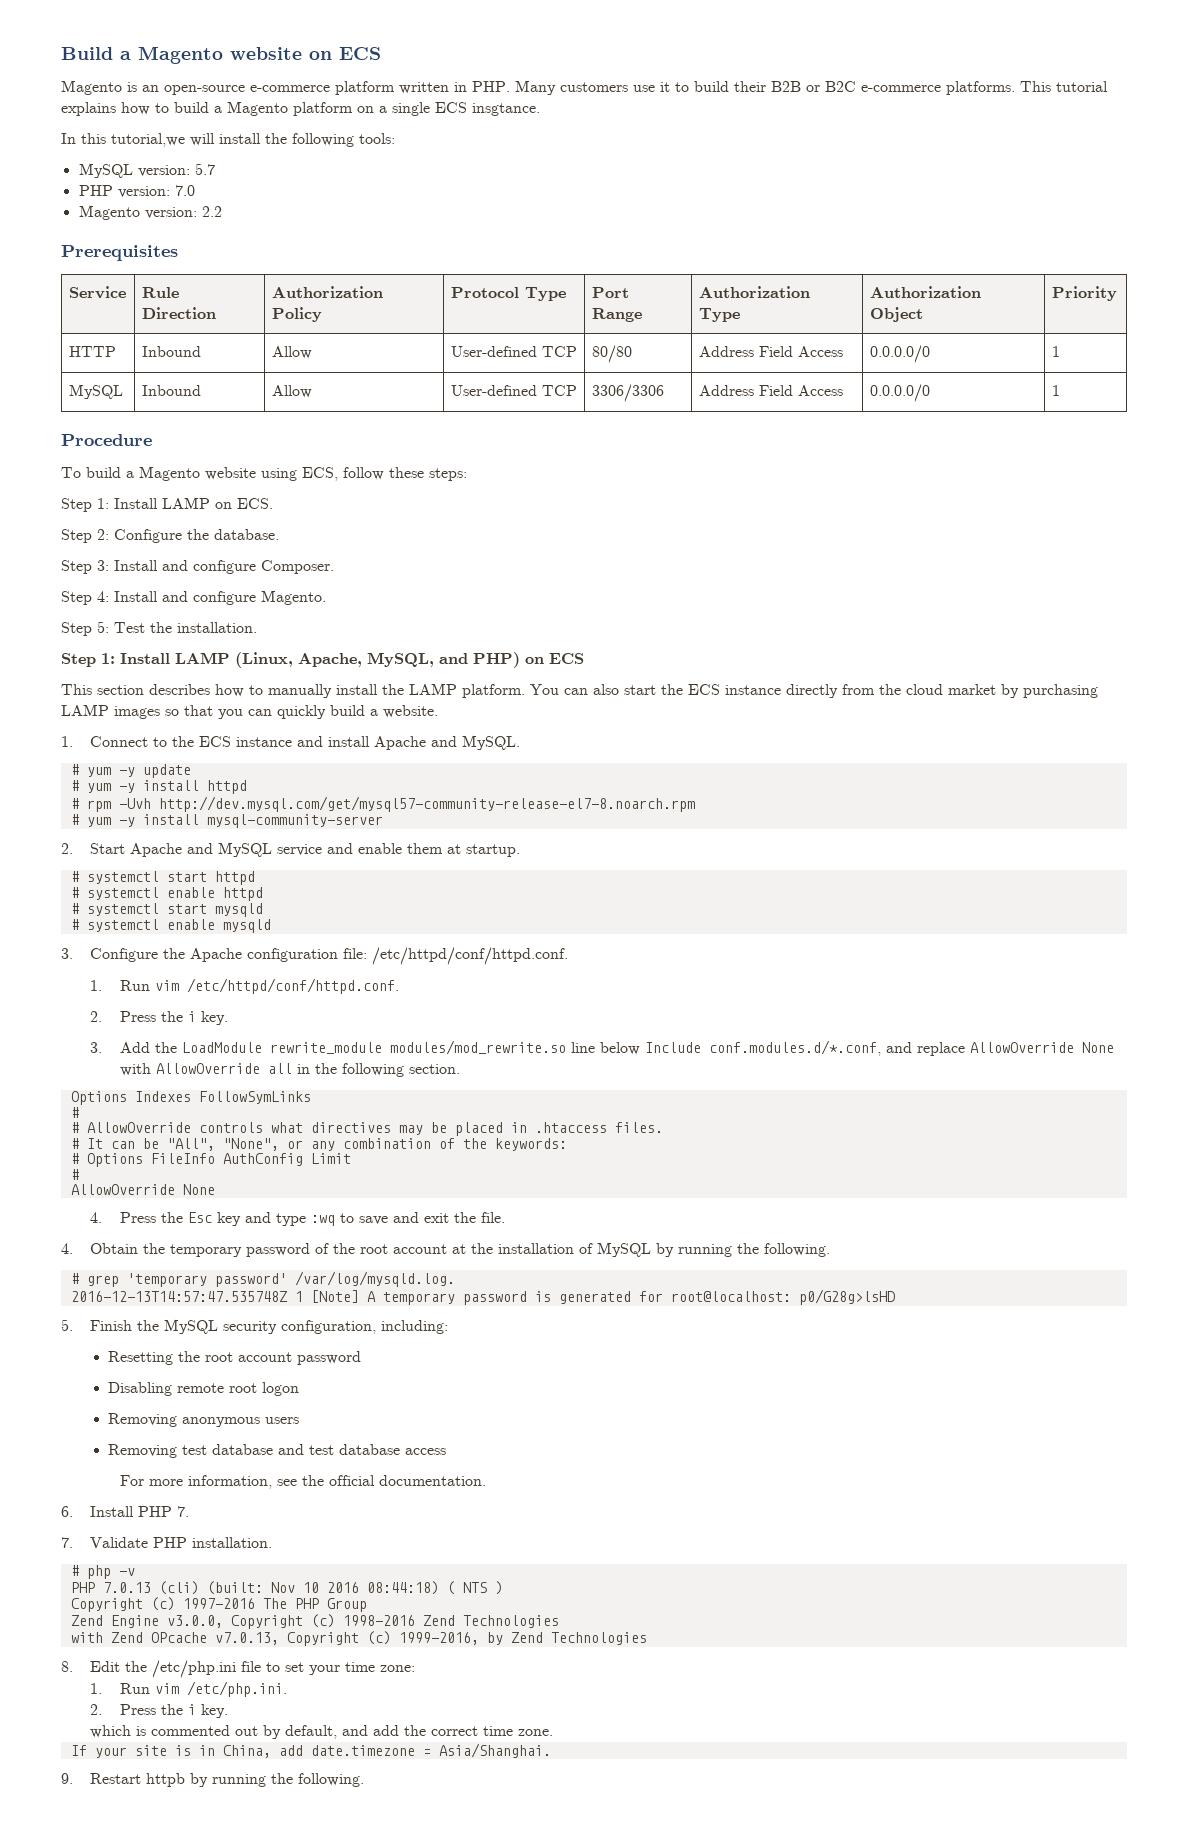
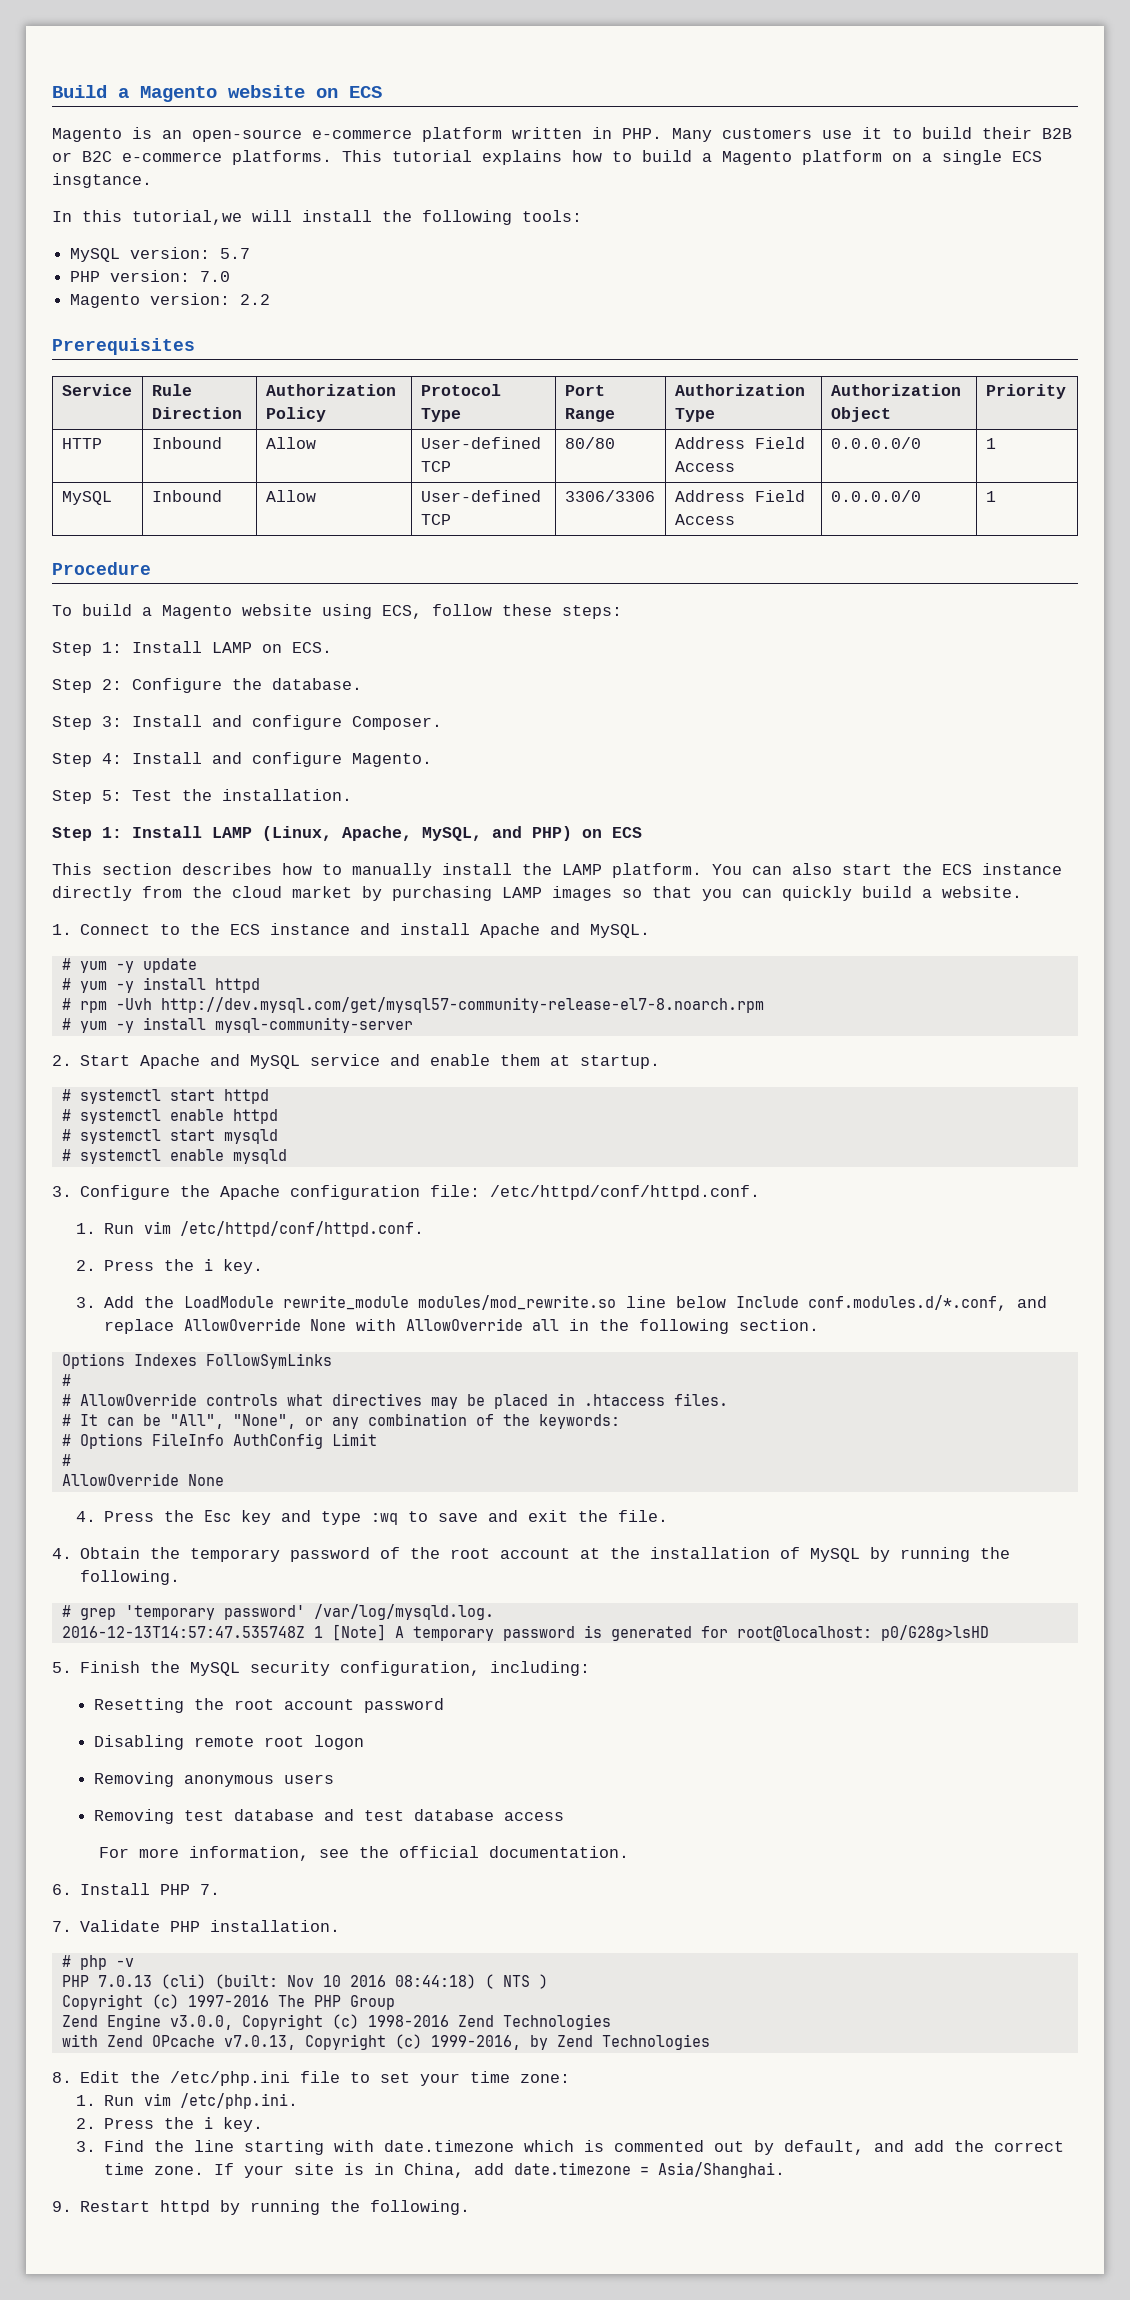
(228, 1711) none -> [75,2140,514,2155] 3. Find the line starting with date.timezone
(554, 1732) // -> (204, 2170) none
[146,1773,186,1787] httpb -> [160,2200,211,2215] httpd

